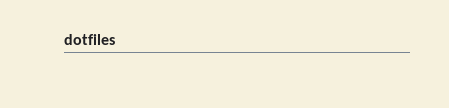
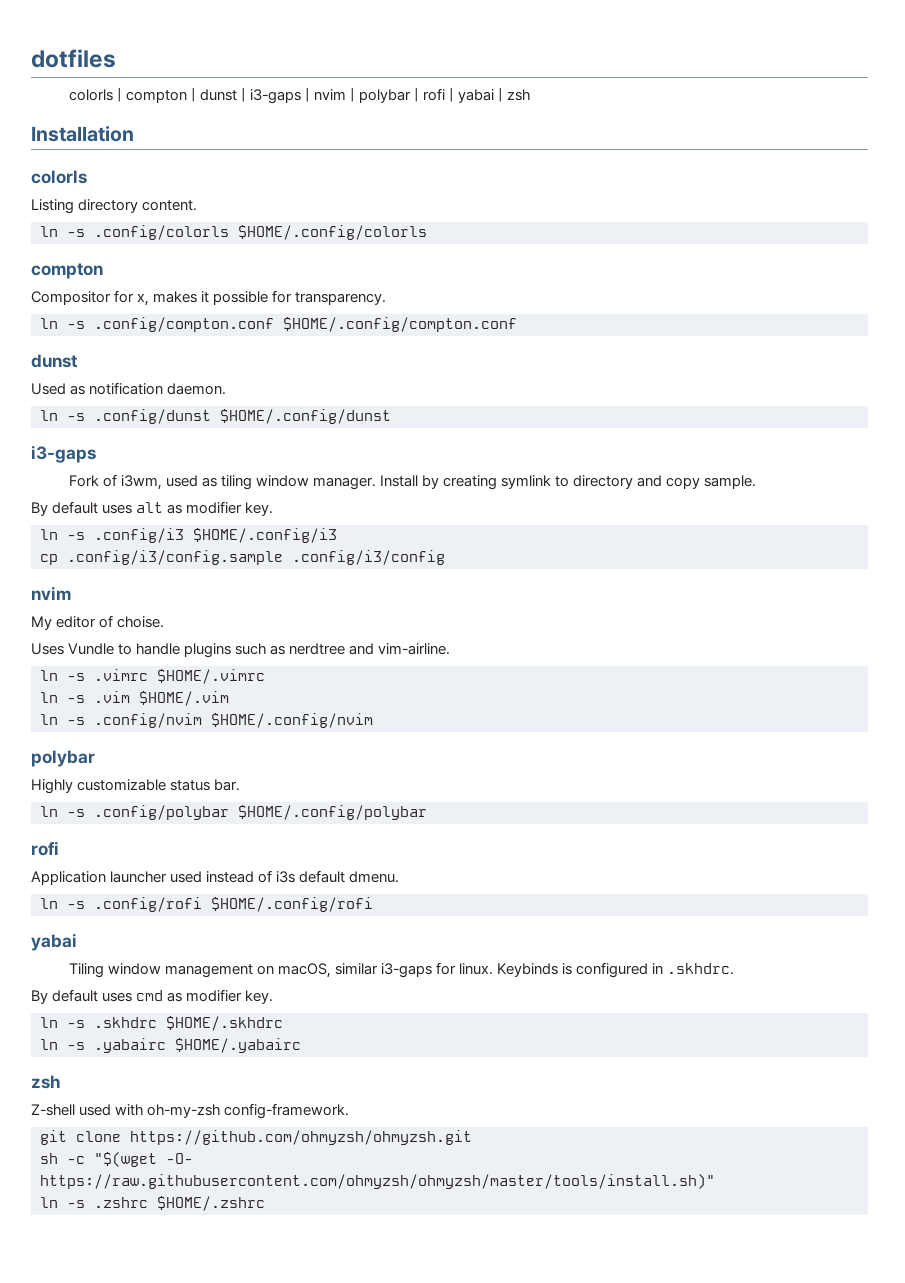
(115, 39) none -> [68,87,531,104] [31,126,134,142] [31,170,87,184] [31,199,198,214] [40,225,427,240] [31,263,103,279] [31,290,387,306] [40,317,517,332] [31,354,78,368] [31,382,227,395] [40,409,391,424] [31,445,96,463] [68,474,757,490] [31,501,274,516] [40,528,337,543] [40,550,445,565] [31,586,71,600] [31,615,165,630] [31,643,451,658] [40,669,265,684] [40,691,229,706] [40,713,373,728] [31,750,95,767] [31,779,241,794] [40,805,427,820] [31,841,59,856] [31,870,400,885] [40,897,373,912] [31,933,77,951] [68,962,735,978] [31,989,274,1004] [40,1016,283,1031] [40,1038,301,1053] [31,1075,61,1089] [31,1103,350,1119] [40,1130,472,1145] [40,1152,193,1167] [40,1174,715,1189] [40,1196,265,1211] // colorls | compton | dunst | i3-gaps | nvim | polybar | rofi | yabai | zsh // Installation // colorls // Listing directory content. // ln -s .config/colorls $HOME/.config/colorls // compton // Compositor for x, makes it possible for transparency. // ln -s .config/compton.conf $HOME/.config/compton.conf // dunst // Used as notification daemon. // ln -s .config/dunst $HOME/.config/dunst // i3-gaps // Fork of i3wm, used as tiling window manager. Install by creating symlink to directory and copy sample. // By default uses alt as modifier key. // ln -s .config/i3 $HOME/.config/i3 // cp .config/i3/config.sample .config/i3/config // nvim // My editor of choise. // Uses Vundle to handle plugins such as nerdtree and vim-airline. // ln -s .vimrc $HOME/.vimrc // ln -s .vim $HOME/.vim // ln -s .config/nvim $HOME/.config/nvim // polybar // Highly customizable status bar. // ln -s .config/polybar $HOME/.config/polybar // rofi // Application launcher used instead of i3s default dmenu. // ln -s .config/rofi $HOME/.config/rofi // yabai // Tiling window management on macOS, similar i3-gaps for linux. Keybinds is configured in .skhdrc. // By default uses cmd as modifier key. // ln -s .skhdrc $HOME/.skhdrc // ln -s .yabairc $HOME/.yabairc // zsh // Z-shell used with oh-my-zsh config-framework. // git clone https://github.com/ohmyzsh/ohmyzsh.git // sh -c "$(wget -O- https://raw.githubusercontent.com/ohmyzsh/ohmyzsh/master/tools/install.sh)" // ln -s .zshrc $HOME/.zshrc

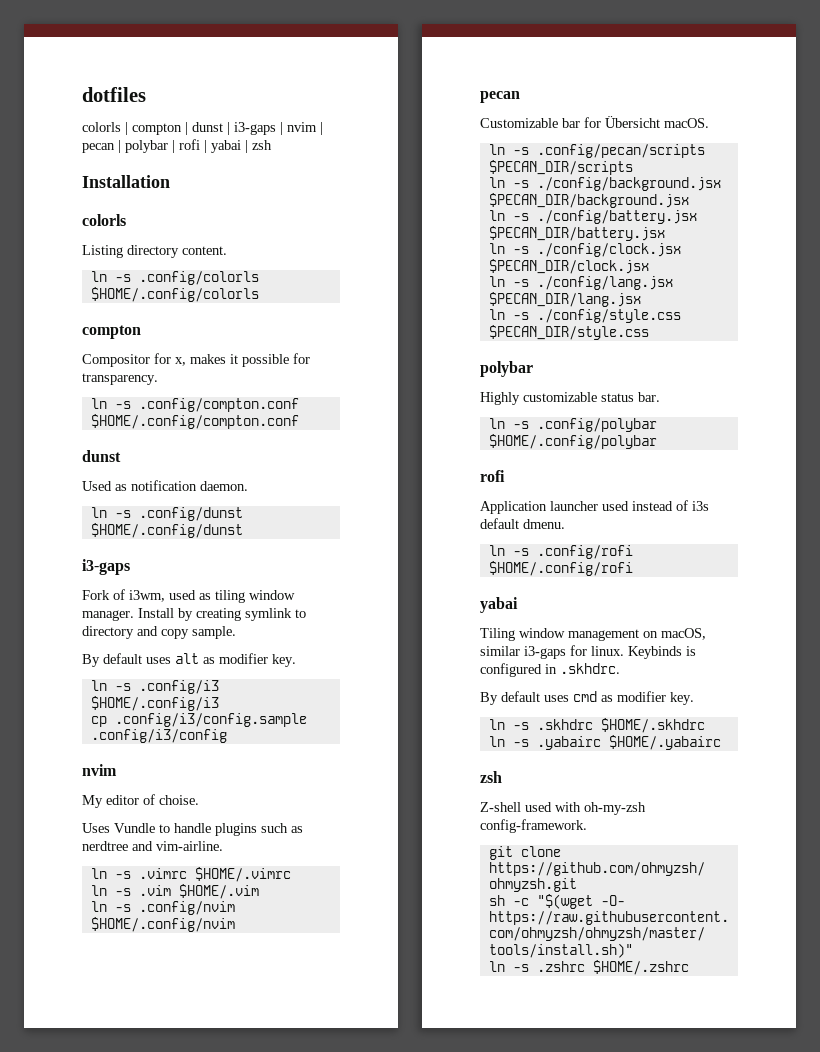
(355, 94) none -> [82,140,121,153] pecan |
(373, 720) none -> [480,91,520,103] [480,116,709,128] [488,144,705,158] [488,160,633,175] [488,177,721,191] [488,193,689,208] [488,210,697,224] [488,226,665,241] [488,243,681,257] [488,259,649,274] [488,276,673,290] [488,292,641,307] [488,309,681,323] [488,325,649,340] // pecan // Customizable bar for Übersicht macOS. // ln -s .config/pecan/scripts $PECAN_DIR/scripts // ln -s ./config/background.jsx $PECAN_DIR/background.jsx // ln -s ./config/battery.jsx $PECAN_DIR/battery.jsx // ln -s ./config/clock.jsx $PECAN_DIR/clock.jsx // ln -s ./config/lang.jsx $PECAN_DIR/lang.jsx // ln -s ./config/style.css $PECAN_DIR/style.css

